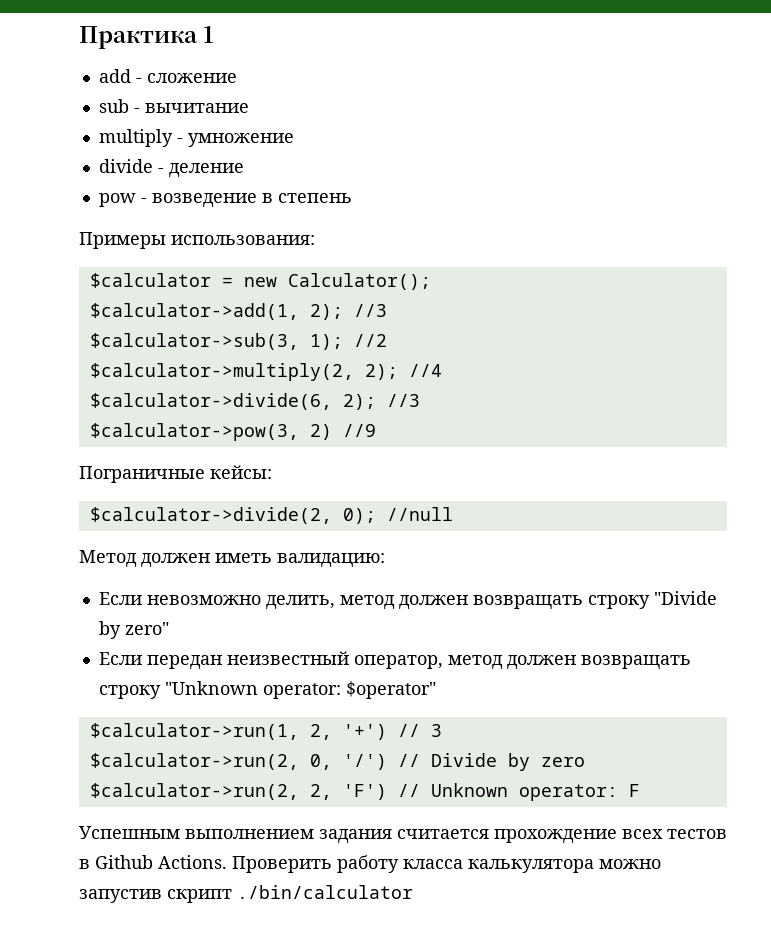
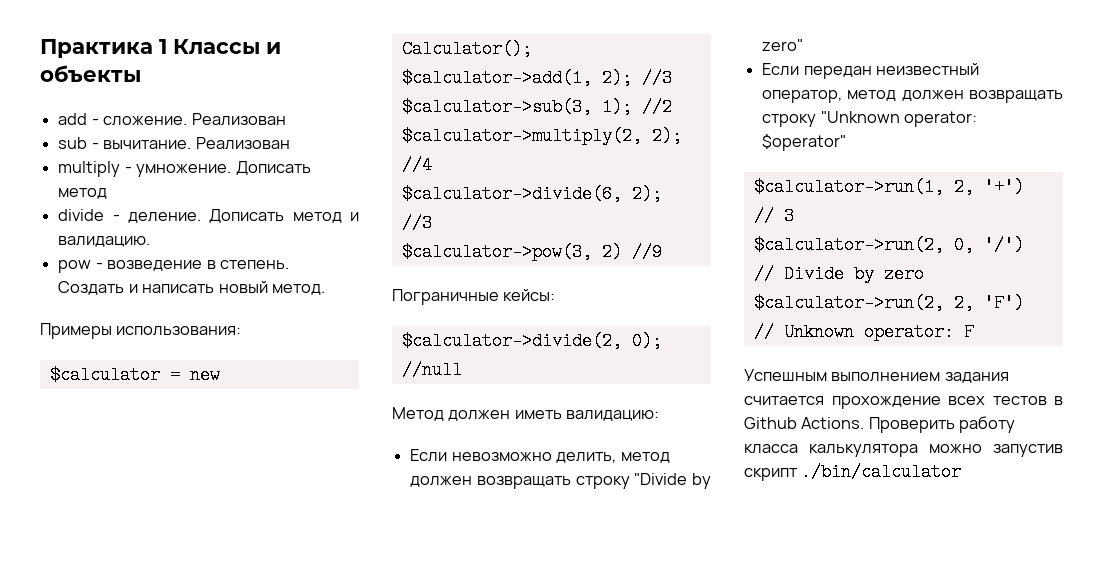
(214, 34) none -> [173,39,281,54] [40,65,141,82] Классы и объекты
[146,73,237,83] сложение -> [103,113,286,126] сложение. Реализован
[144,103,249,113] вычитание -> [103,137,290,150] вычитание. Реализован
[187,133,294,147] умножение -> [136,161,311,177] [58,188,108,199] умножение. Дописать метод
[168,163,244,178] деление -> [127,209,359,223] [58,236,151,247] деление. Дописать метод и валидацию.
[277,193,352,203] степень -> [219,260,289,269] [58,281,325,295] степень. Создать и написать новый метод.

